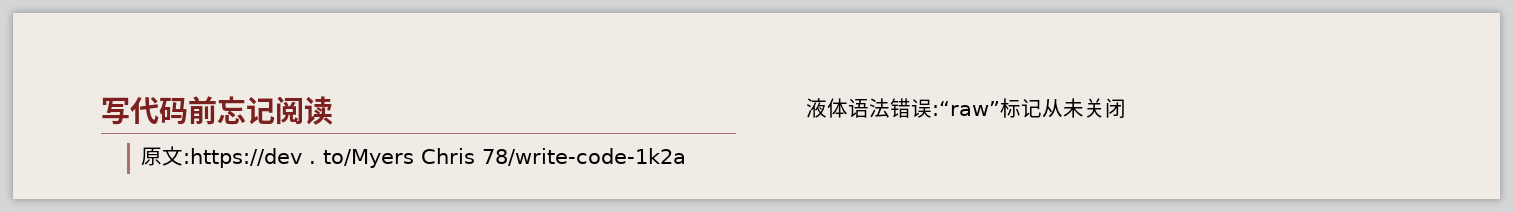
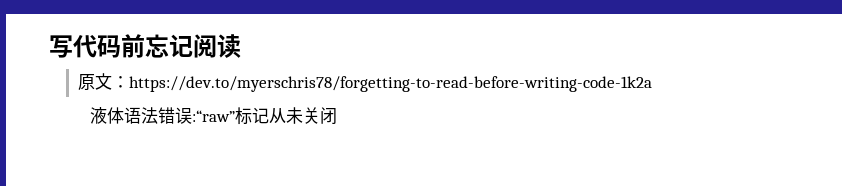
[183,148,687,168] :https://dev . to/Myers Chris 78/write-code-1k2a -> [112,76,653,92] ：https://dev.to/myerschris78/forgetting-to-read-before-writing-code-1k2a

